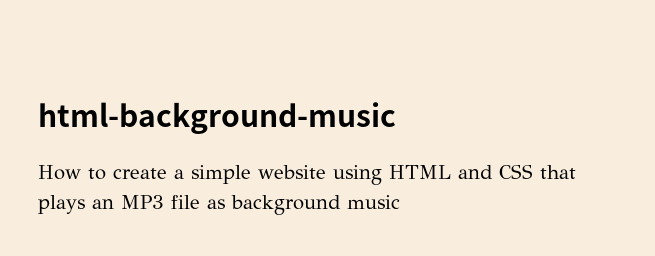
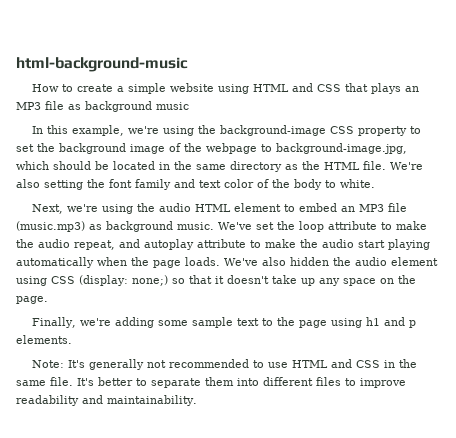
(400, 202) none -> [31,125,421,136] [16,143,407,154] [16,161,423,172] [16,179,375,190] [31,203,407,214] [16,221,427,232] [16,239,430,250] [16,257,438,268] [16,275,416,286] [16,296,48,304] [31,317,416,328] [16,335,72,344] [31,359,417,370] [16,377,406,388] [16,395,197,406] // In this example, we're using the background-image CSS property to set the background image of the webpage to background-image.jpg, which should be located in the same directory as the HTML file. We're also setting the font family and text color of the body to white. // Next, we're using the audio HTML element to embed an MP3 file (music.mp3) as background music. We've set the loop attribute to make the audio repeat, and autoplay attribute to make the audio start playing automatically when the page loads. We've also hidden the audio element using CSS (display: none;) so that it doesn't take up any space on the page. // Finally, we're adding some sample text to the page using h1 and p elements. // Note: It's generally not recommended to use HTML and CSS in the same file. It's better to separate them into different files to improve readability and maintainability.

